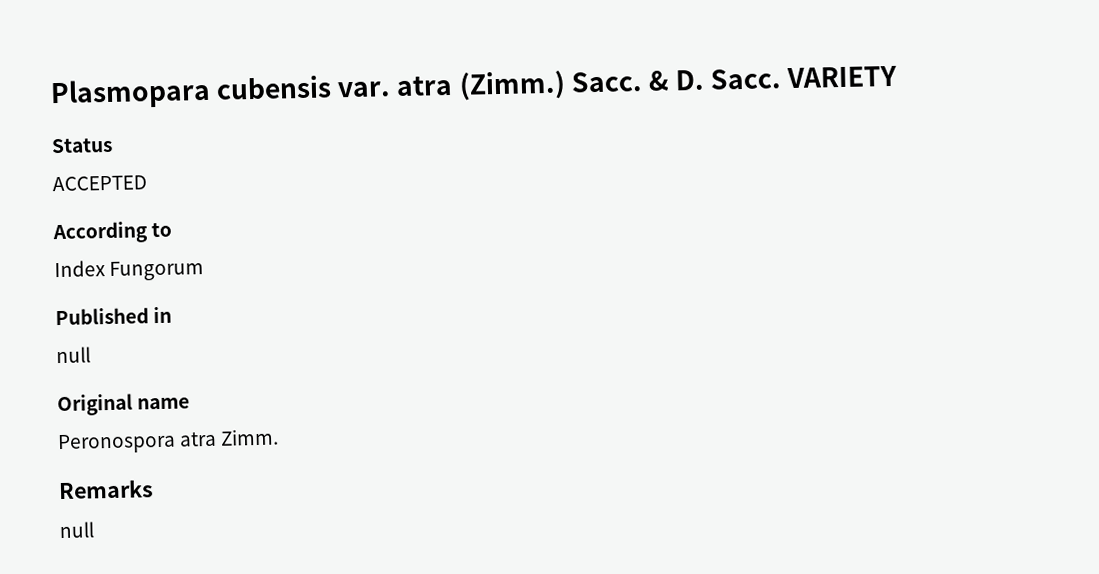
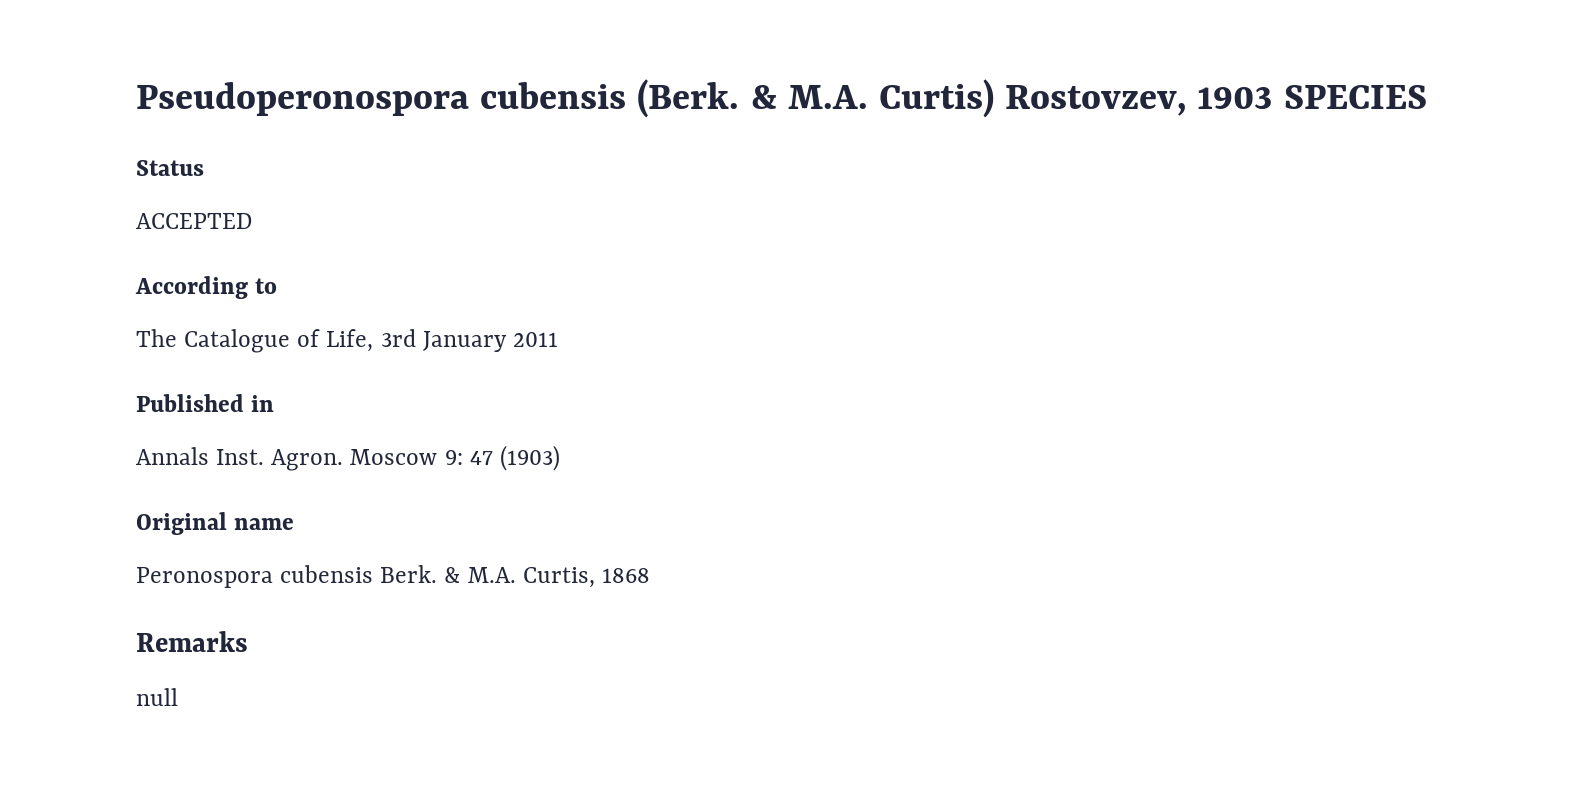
[50,65,898,110] [51,137,113,154] [52,175,147,192] [52,221,173,245] [54,260,205,281] [55,306,173,326] [56,346,91,364] [57,393,191,417] [57,428,280,455] Plasmopara cubensis var. atra (Zimm.) Sacc. & D. Sacc. VARIETY // Status // ACCEPTED // According to // Index Fungorum // Published in // null // Original name // Peronospora atra Zimm. -> [136,79,1427,118] [136,160,204,176] [136,213,252,229] [135,276,278,299] [136,329,558,353] [136,394,275,412] [136,445,560,471] [136,512,295,535] [136,565,650,588] Pseudoperonospora cubensis (Berk. & M.A. Curtis) Rostovzev, 1903 SPECIES // Status // ACCEPTED // According to // The Catalogue of Life, 3rd January 2011 // Published in // Annals Inst. Agron. Moscow 9: 47 (1903) // Original name // Peronospora cubensis Berk. & M.A. Curtis, 1868

